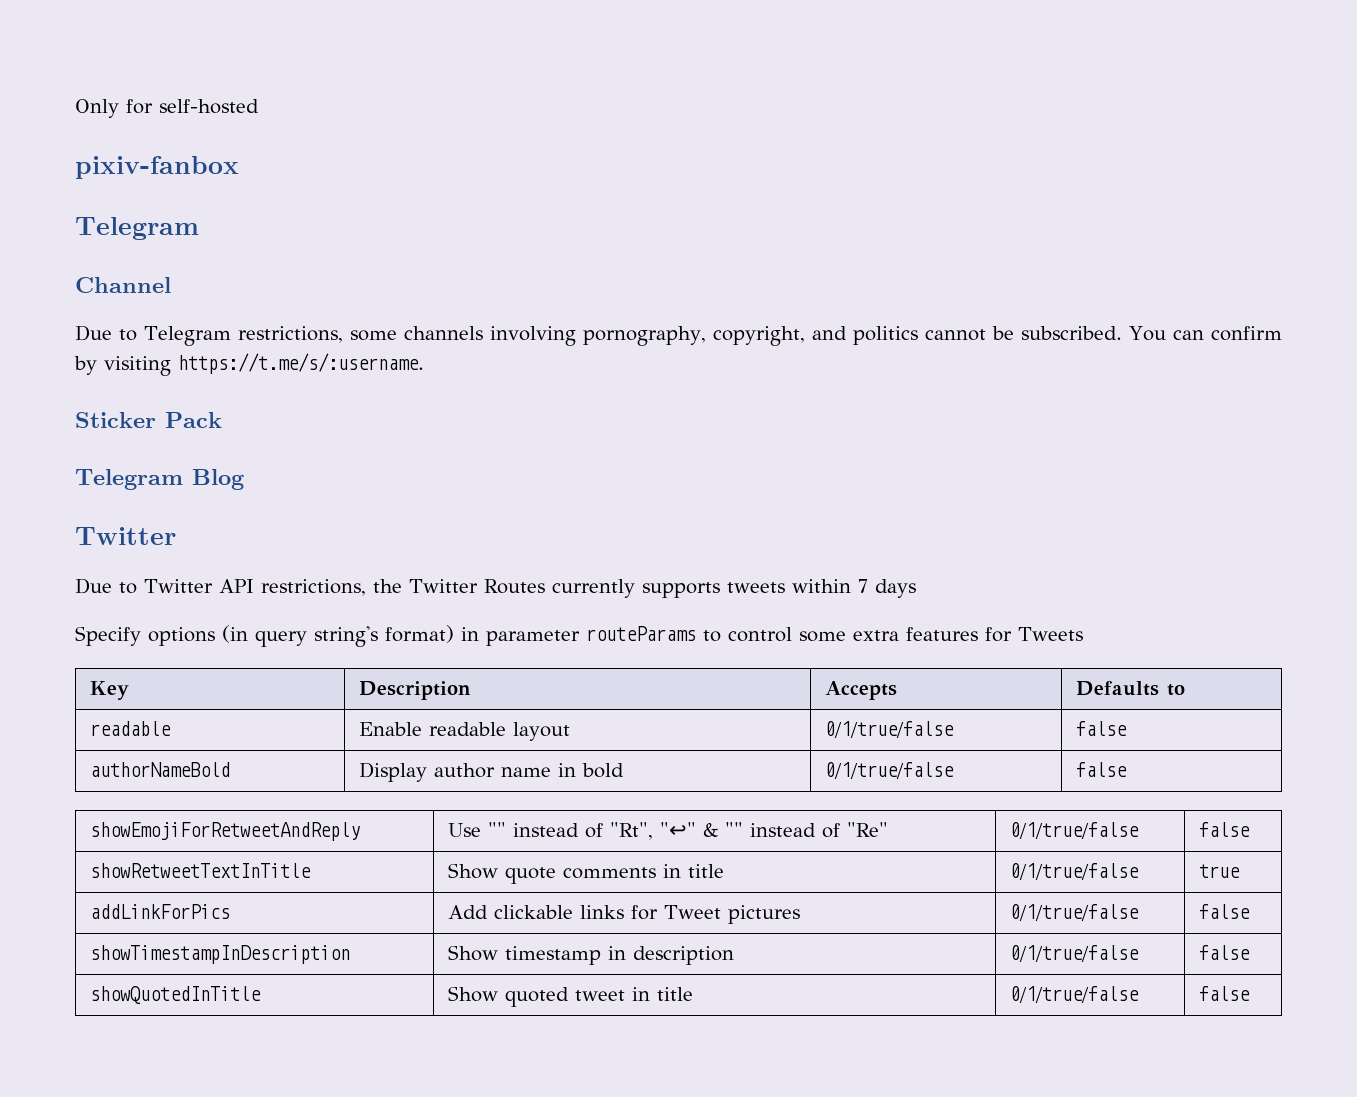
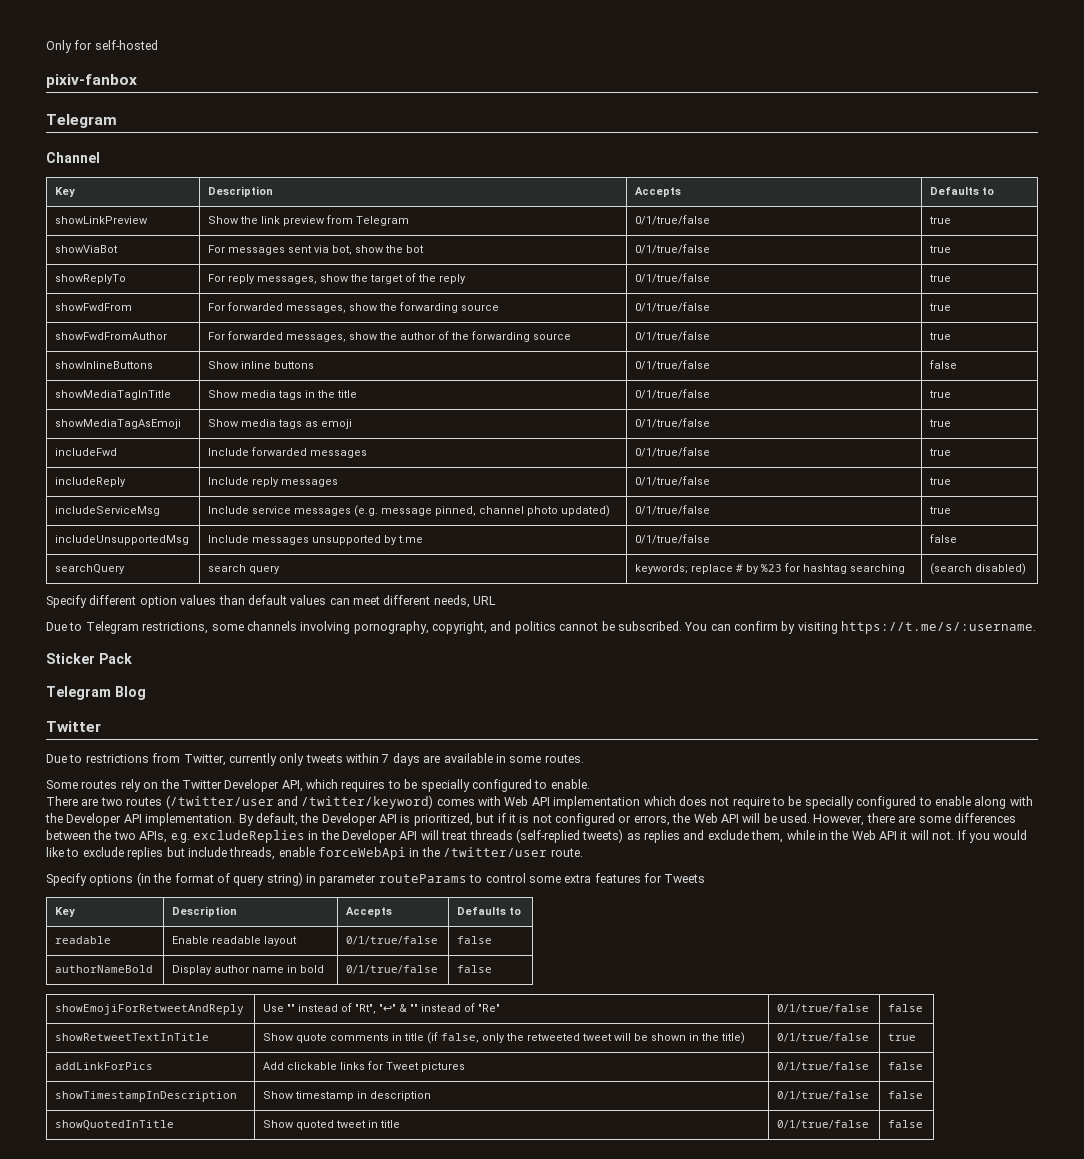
(171, 285) none -> [55,187,76,197] [208,186,274,197] [635,187,682,197] [930,187,995,195] [55,216,149,224] [208,215,410,226] [635,215,711,225] [929,216,952,224] [55,245,119,253] [208,245,425,255] [635,244,711,254] [929,245,952,253] [55,274,127,284] [208,273,467,284] [635,273,711,283] [929,274,952,282] [55,303,133,311] [208,302,500,313] [635,302,711,312] [929,303,952,311] [55,332,168,340] [208,331,572,342] [635,331,711,341] [929,332,952,340] [55,361,154,369] [208,361,315,369] [635,360,711,370] [930,360,958,369] [55,390,172,400] [208,390,358,400] [635,389,711,399] [929,390,952,398] [55,419,182,429] [208,419,353,429] [635,418,711,428] [929,419,952,427] [55,448,118,456] [208,447,368,458] [635,447,711,457] [929,448,952,456] [55,477,127,487] [208,477,339,487] [635,476,711,486] [929,477,952,485] [55,506,161,516] [208,505,611,517] [635,505,711,515] [929,506,952,514] [55,535,190,545] [208,535,424,545] [635,534,711,544] [930,534,958,543] [55,564,126,574] [208,564,281,574] [635,563,906,574] [930,563,1027,575] [46,595,497,608] // Key | Description | Accepts | Defaults to // showLinkPreview | Show the link preview from Telegram | 0/1/true/false | true // showViaBot | For messages sent via bot, show the bot | 0/1/true/false | true // showReplyTo | For reply messages, show the target of the reply | 0/1/true/false | true // showFwdFrom | For forwarded messages, show the forwarding source | 0/1/true/false | true // showFwdFromAuthor | For forwarded messages, show the author of the forwarding source | 0/1/true/false | true // showInlineButtons | Show inline buttons | 0/1/true/false | false // showMediaTagInTitle | Show media tags in the title | 0/1/true/false | true // showMediaTagAsEmoji | Show media tags as emoji | 0/1/true/false | true // includeFwd | Include forwarded messages | 0/1/true/false | true // includeReply | Include reply messages | 0/1/true/false | true // includeServiceMsg | Include service messages (e.g. message pinned, channel photo updated) | 0/1/true/false | true // includeUnsupportedMsg | Include messages unsupported by t.me | 0/1/true/false | false // searchQuery | search query | keywords; replace # by %23 for hashtag searching | (search disabled) // Specify different option values than default values can meet different needs, URL
[144,579,916,598] [75,625,454,647] Twitter API restrictions, the Twitter Routes currently supports tweets within 7 days // Specify options (in query string's format) -> [85,753,584,766] [46,779,590,792] [46,795,1033,809] [45,813,1016,826] [46,829,1028,843] [46,847,583,860] [46,872,303,886] restrictions from Twitter, currently only tweets within 7 days are available in some routes. // Some routes rely on the Twitter Developer API, which requires to be specially configured to enable. // There are two routes (/twitter/user and /twitter/keyword) comes with Web API implementation which does not require to be specially configured to enable along with the Developer API implementation. By default, the Developer API is prioritized, but if it is not configured or errors, the Web API will be used. However, there are some differences between the two APIs, e.g. excludeReplies in the Developer API will treat threads (self-replied tweets) as replies and exclude them, while in the Web API it will not. If you would like to exclude replies but include threads, enable forceWebApi in the /twitter/user route. // Specify options (in the format of query string)
(725, 871) none -> [427,1032,746,1044] (if false, only the retweeted tweet will be shown in the title)

